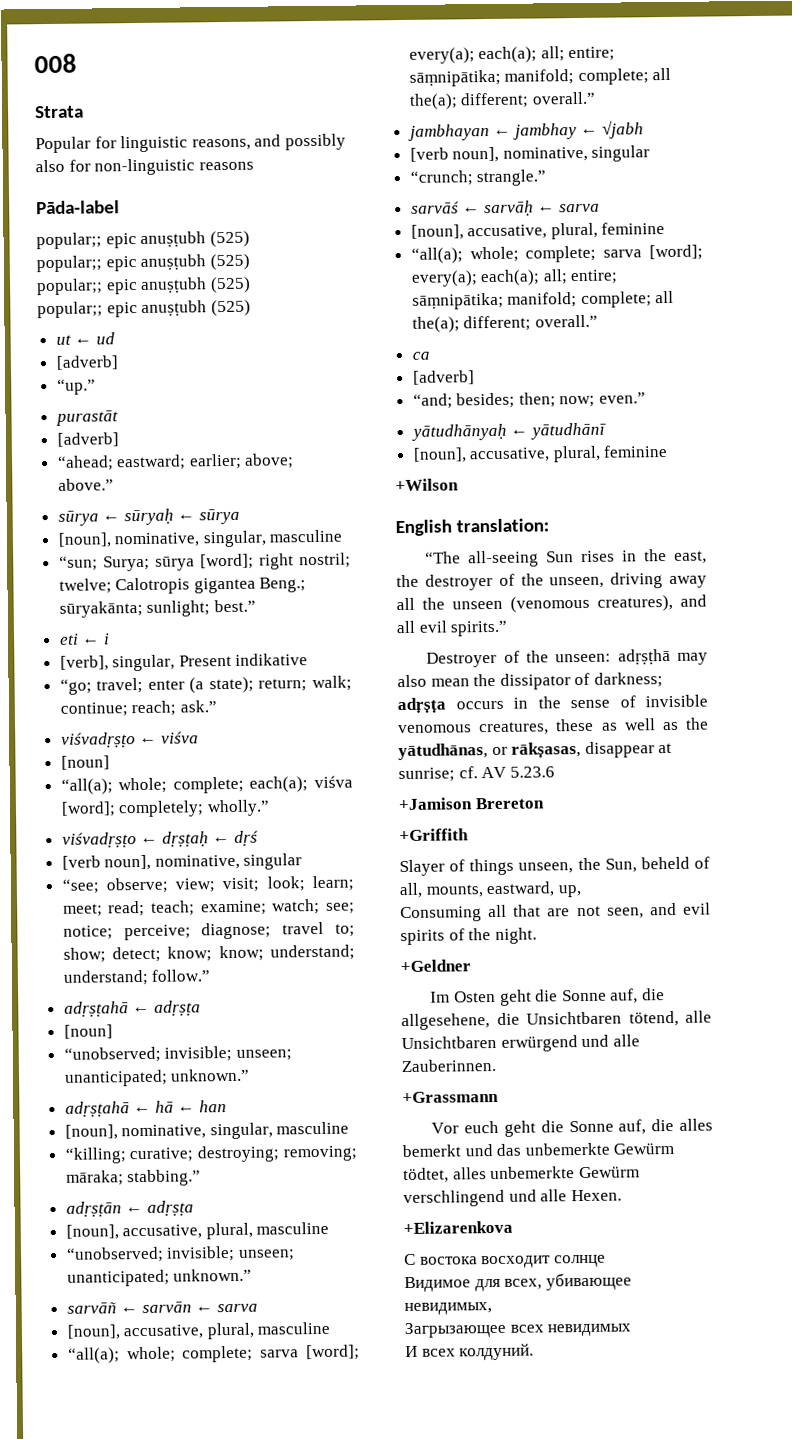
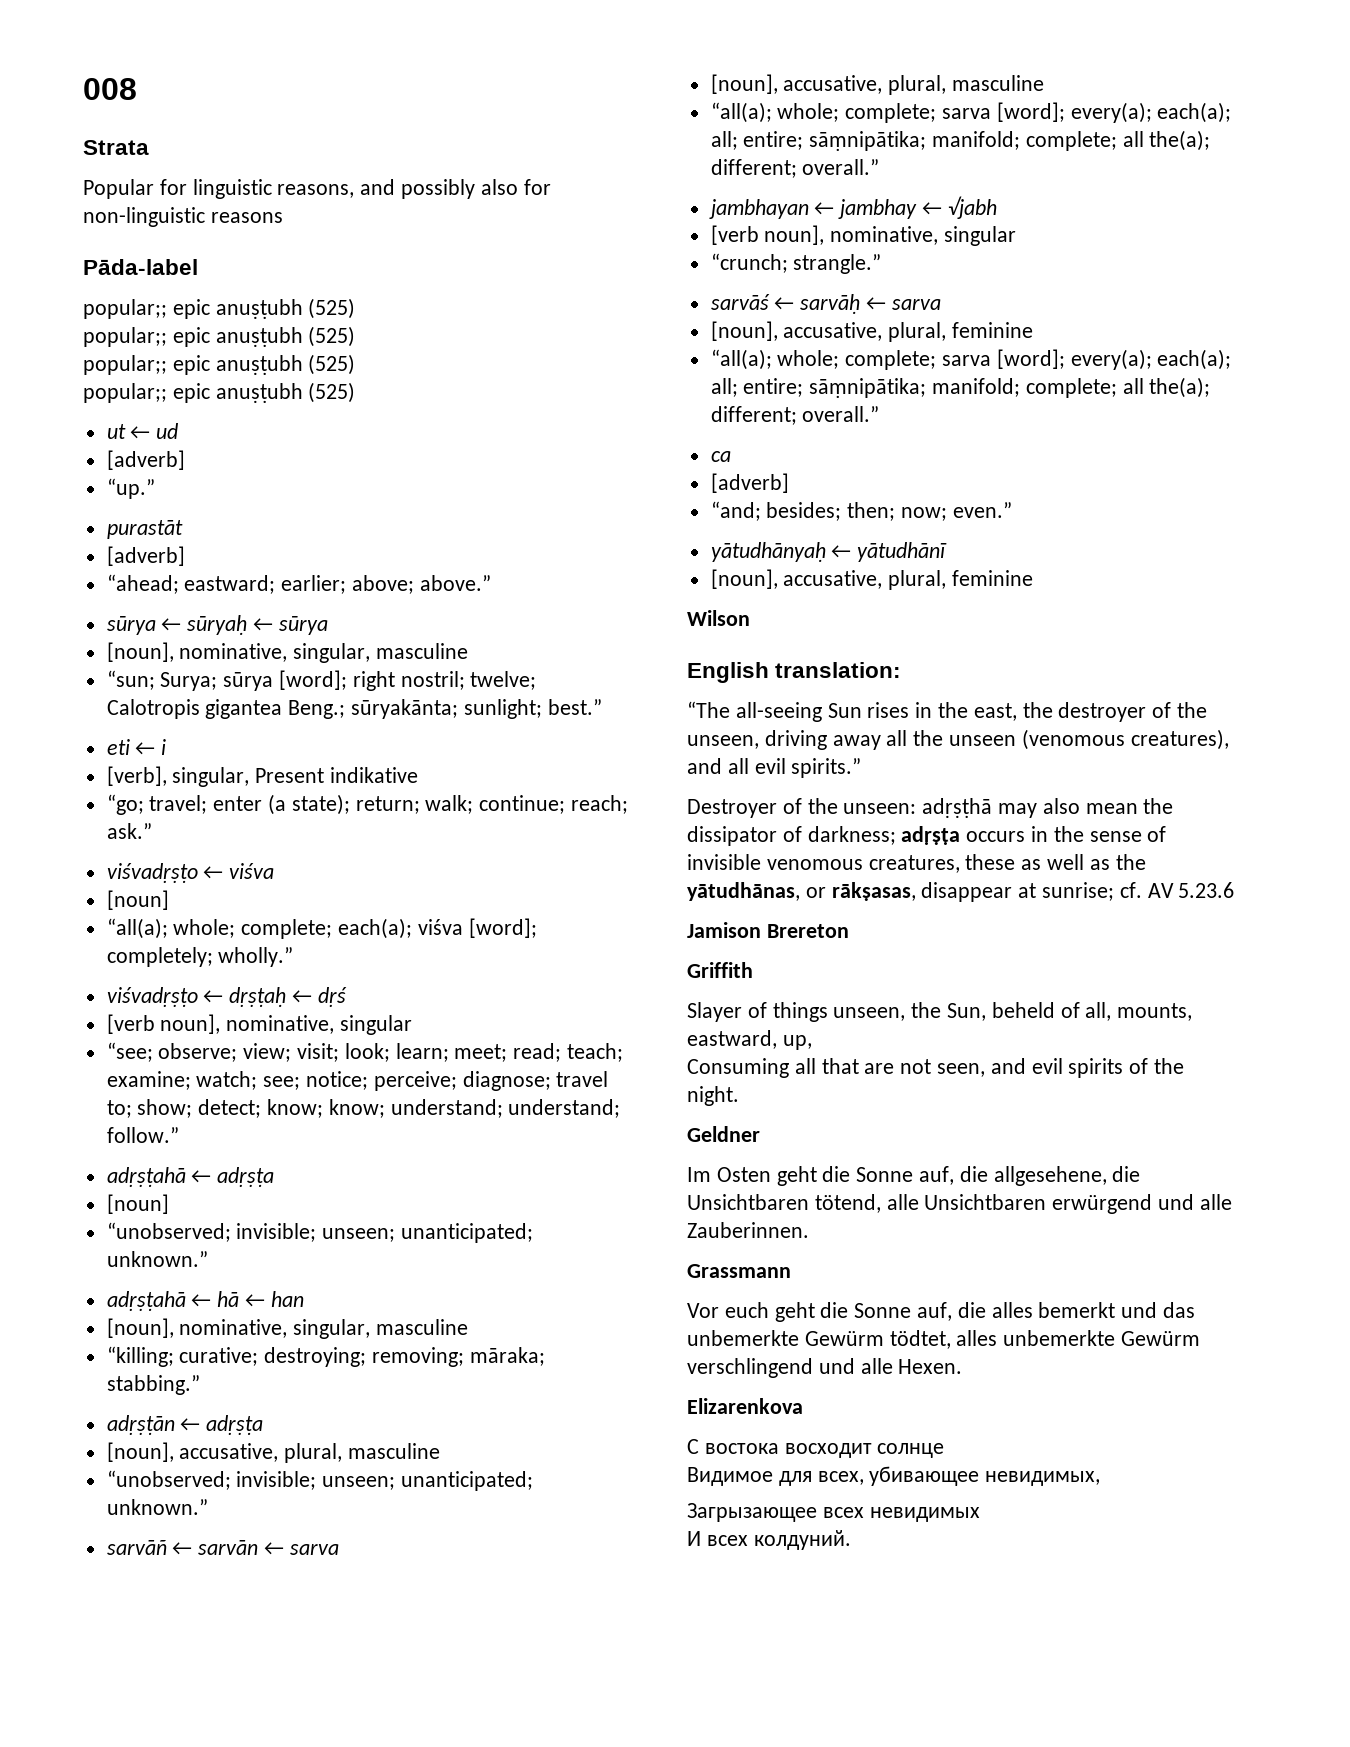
[395,478,459,492] +Wilson -> [687,610,750,626] Wilson
[398,797,473,811] +Jamison -> [687,922,761,938] Jamison
[399,828,469,842] +Griffith -> [687,962,753,978] Griffith
[400,959,471,973] +Geldner -> [687,1126,760,1142] Geldner
[402,1090,499,1104] +Grassmann -> [687,1264,791,1278] Grassmann
[403,1220,513,1235] +Elizarenkova -> [687,1398,803,1414] Elizarenkova

